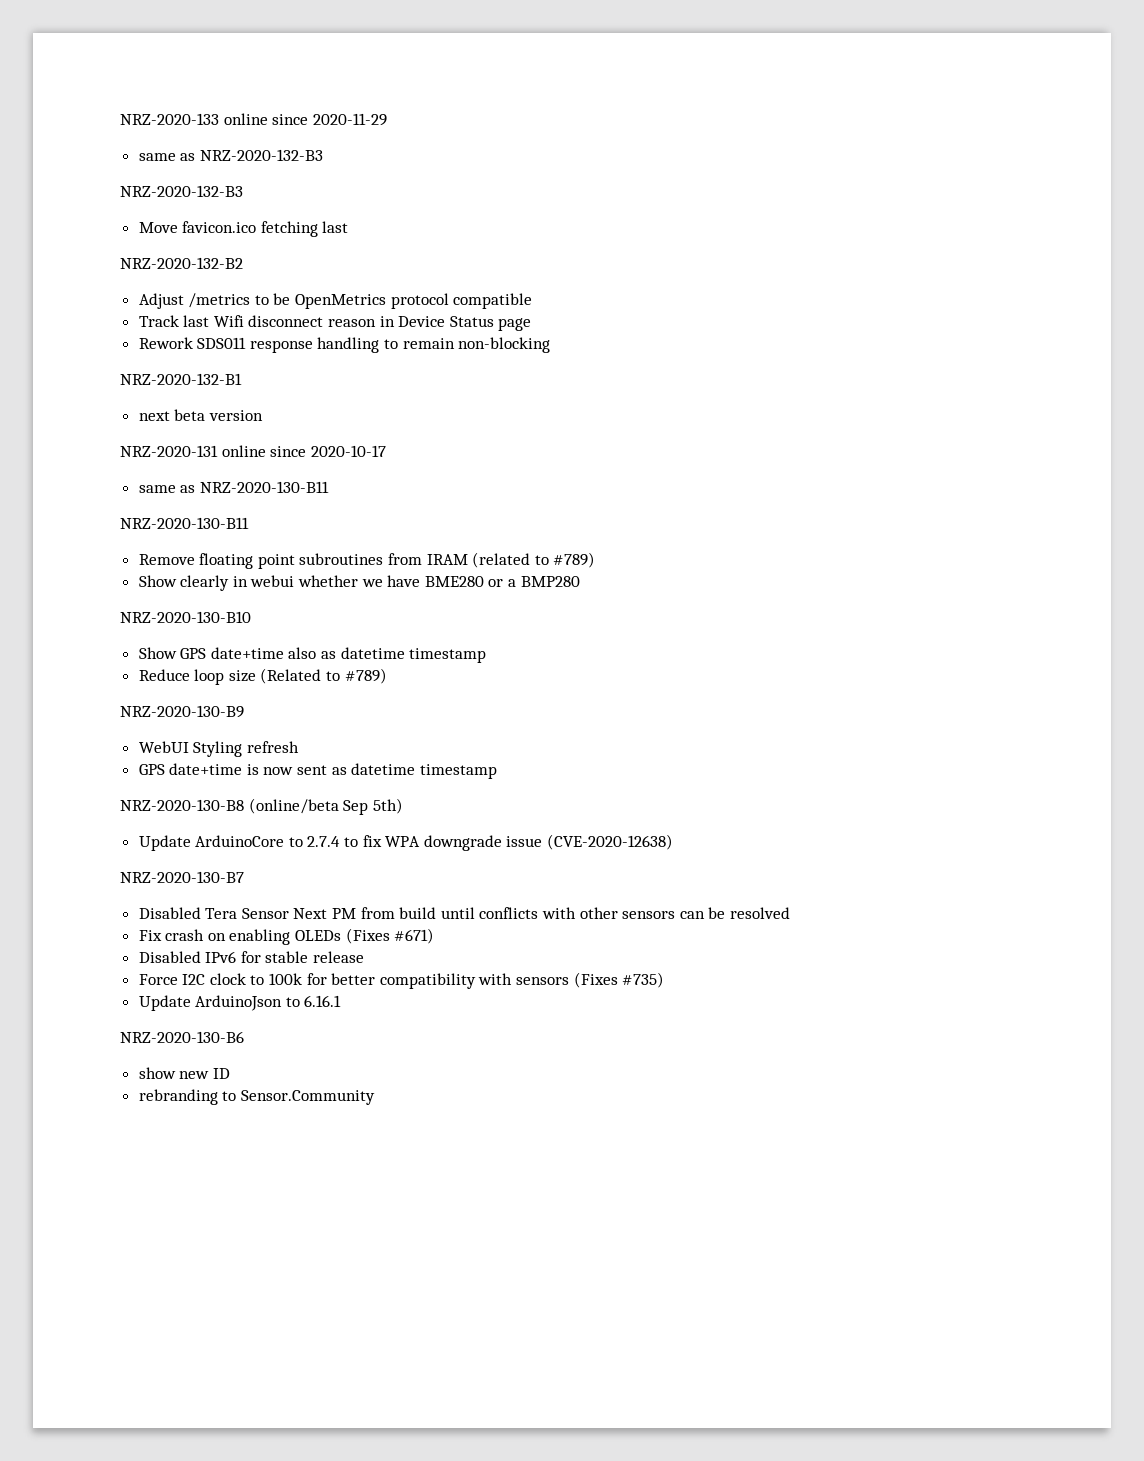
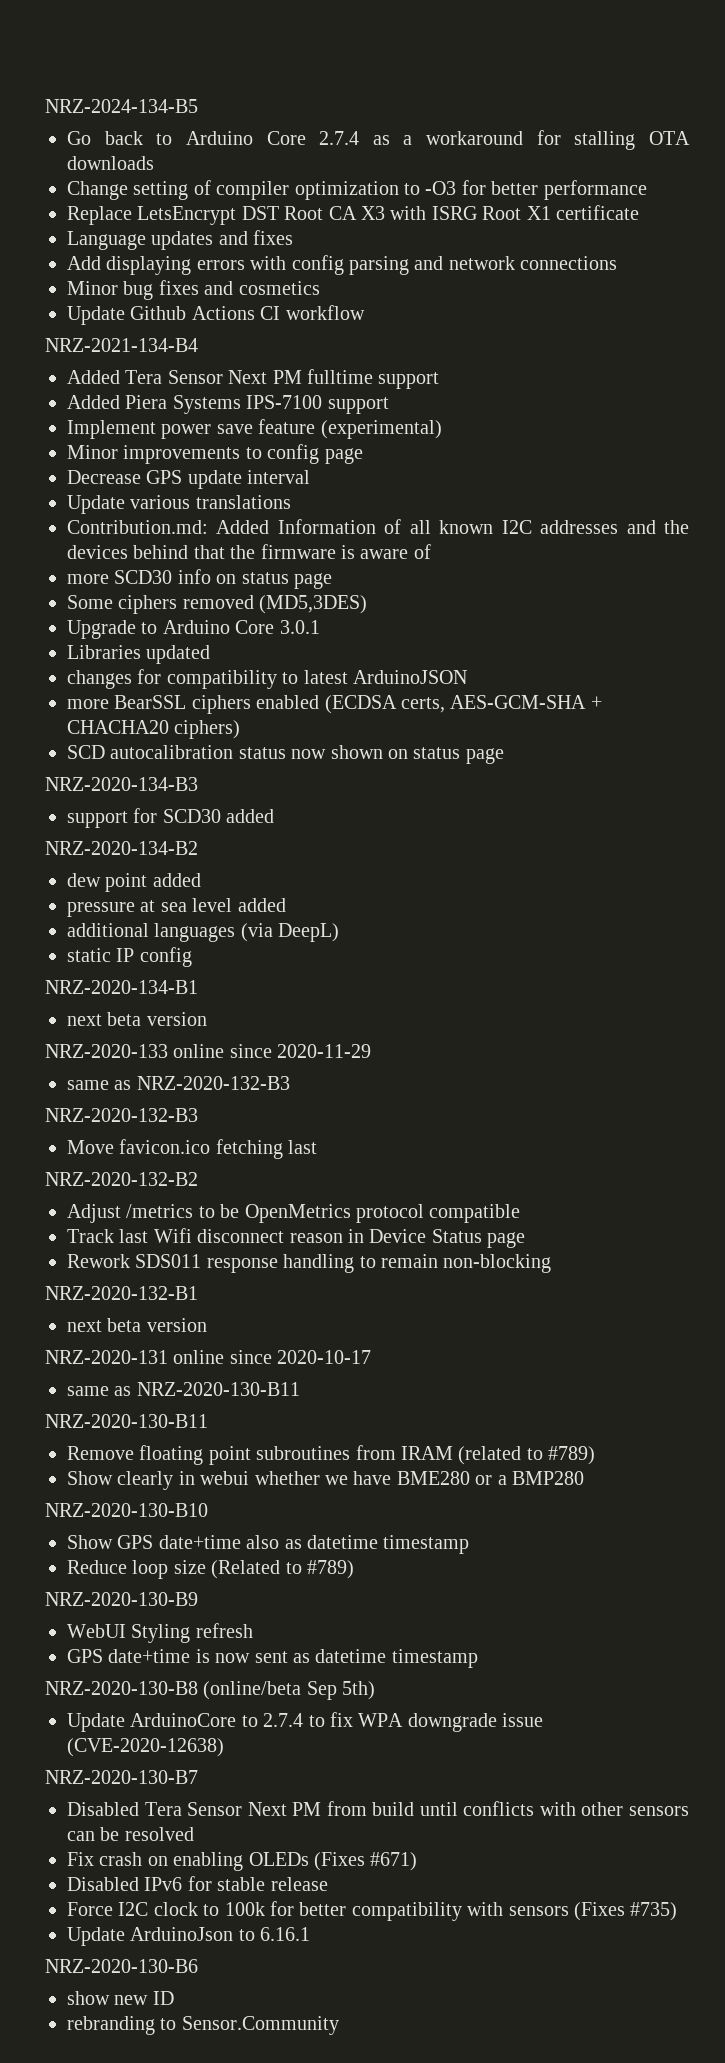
(120, 119) none -> [45,99,198,113] [67,130,690,150] [67,156,154,170] [67,180,647,200] [67,205,639,225] [67,230,294,250] [67,255,618,275] [67,280,320,300] [67,305,365,325] [45,338,198,352] [67,369,440,389] [67,395,389,414] [67,419,442,439] [67,444,363,464] [67,470,311,489] [67,495,291,514] [67,519,690,534] [67,544,431,559] [67,569,332,589] [67,595,368,614] [67,620,320,639] [67,645,211,664] [67,669,467,689] [67,695,602,714] [67,720,241,739] [67,745,504,764] [45,777,198,791] [67,808,275,828] [45,841,198,855] [67,873,201,892] [67,898,286,917] [67,923,340,942] [67,947,192,967] [45,980,198,994] [67,1012,207,1026] NRZ-2024-134-B5 // Go back to Arduino Core 2.7.4 as a workaround for stalling OTA downloads // Change setting of compiler optimization to -O3 for better performance // Replace LetsEncrypt DST Root CA X3 with ISRG Root X1 certificate // Language updates and fixes // Add displaying errors with config parsing and network connections // Minor bug fixes and cosmetics // Update Github Actions CI workflow // NRZ-2021-134-B4 // Added Tera Sensor Next PM fulltime support // Added Piera Systems IPS-7100 support // Implement power save feature (experimental) // Minor improvements to config page // Decrease GPS update interval // Update various translations // Contribution.md: Added Information of all known I2C addresses and the devices behind that the firmware is aware of // more SCD30 info on status page // Some ciphers removed (MD5,3DES) // Upgrade to Arduino Core 3.0.1 // Libraries updated // changes for compatibility to latest ArduinoJSON // more BearSSL ciphers enabled (ECDSA certs, AES-GCM-SHA + CHACHA20 ciphers) // SCD autocalibration status now shown on status page // NRZ-2020-134-B3 // support for SCD30 added // NRZ-2020-134-B2 // dew point added // pressure at sea level added // additional languages (via DeepL) // static IP config // NRZ-2020-134-B1 // next beta version //

